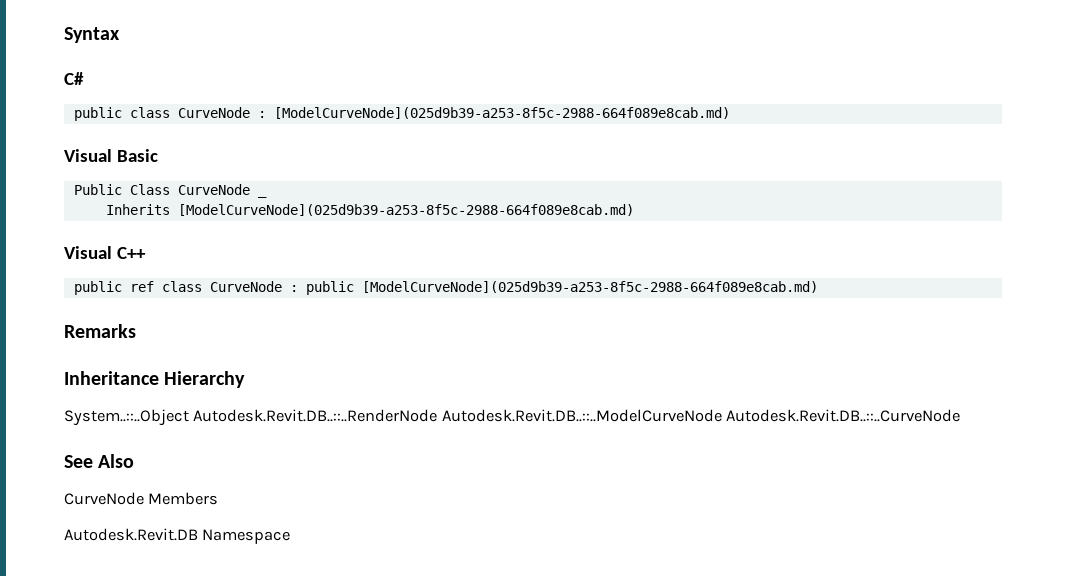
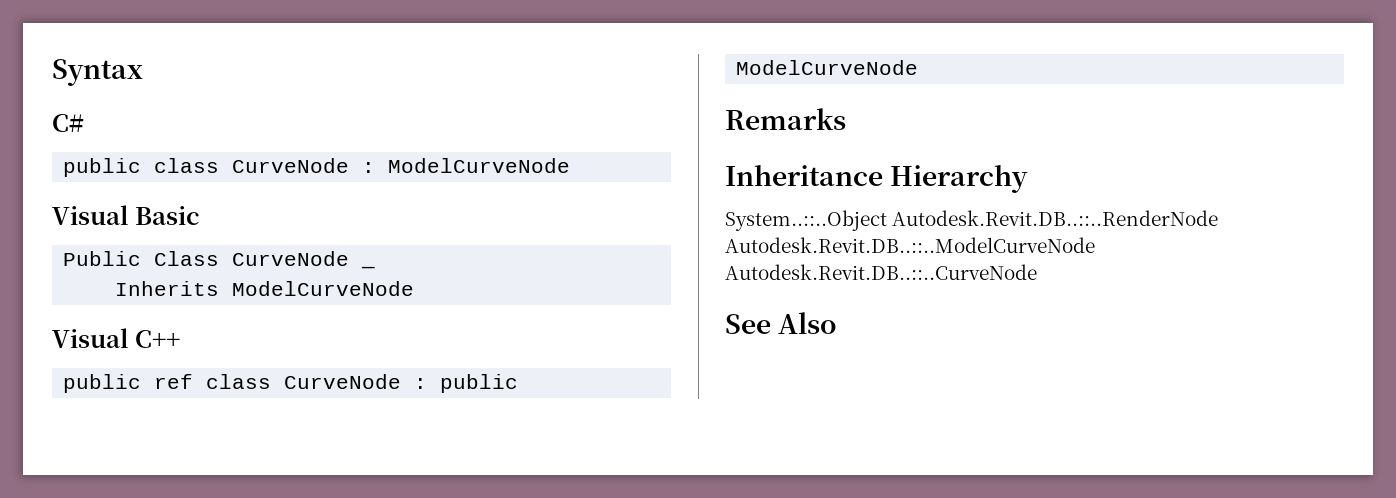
[273,107,730,119] [ModelCurveNode](025d9b39-a253-8f5c-2988-664f089e8cab.md) -> [388,158,571,173] ModelCurveNode
[177,204,634,216] [ModelCurveNode](025d9b39-a253-8f5c-2988-664f089e8cab.md) -> [232,281,415,296] ModelCurveNode
[361,281,818,293] [ModelCurveNode](025d9b39-a253-8f5c-2988-664f089e8cab.md) -> [736,60,919,75] ModelCurveNode
[64,492,219,505] [64,528,291,544] // CurveNode Members // Autodesk.Revit.DB Namespace -> (838, 323) none

